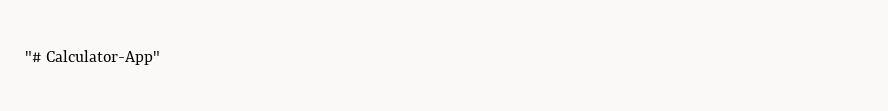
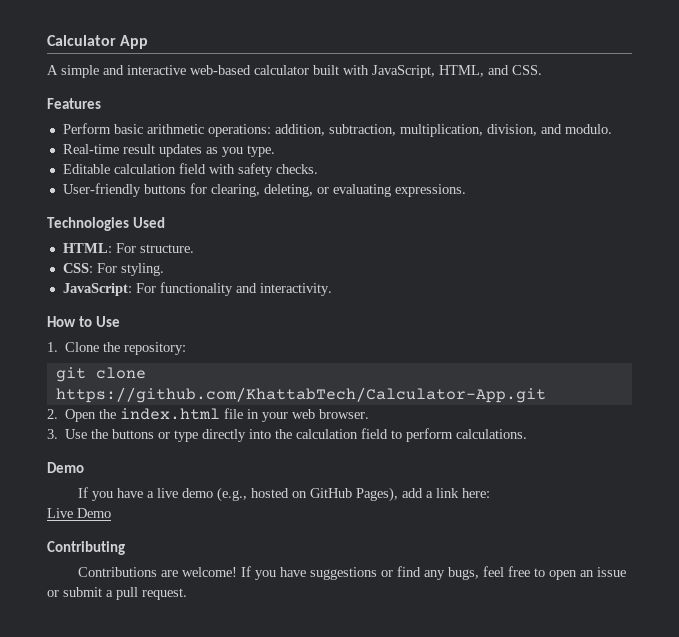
[25,50,160,65] "# Calculator-App" -> [47,35,149,49] [47,65,542,78] [47,98,101,109] [62,123,612,137] [62,144,275,157] [62,163,318,177] [62,183,466,197] [47,217,166,231] [62,243,194,253] [62,263,164,276] [62,282,332,296] [47,316,121,327] [47,342,187,355] [55,367,146,382] [55,387,546,403] [47,408,370,422] [47,428,528,442] [47,462,84,473] [77,487,490,502] [47,508,111,518] [47,541,125,555] [77,566,626,580] [47,587,187,600] Calculator App // A simple and interactive web-based calculator built with JavaScript, HTML, and CSS. // Features // Perform basic arithmetic operations: addition, subtraction, multiplication, division, and modulo. // Real-time result updates as you type. // Editable calculation field with safety checks. // User-friendly buttons for clearing, deleting, or evaluating expressions. // Technologies Used // HTML: For structure. // CSS: For styling. // JavaScript: For functionality and interactivity. // How to Use // 1. Clone the repository: // git clone https://github.com/KhattabTech/Calculator-App.git // 2. Open the index.html file in your web browser. // 3. Use the buttons or type directly into the calculation field to perform calculations. // Demo // If you have a live demo (e.g., hosted on GitHub Pages), add a link here: // Live Demo // Contributing // Contributions are welcome! If you have suggestions or find any bugs, feel free to open an issue or submit a pull request.

